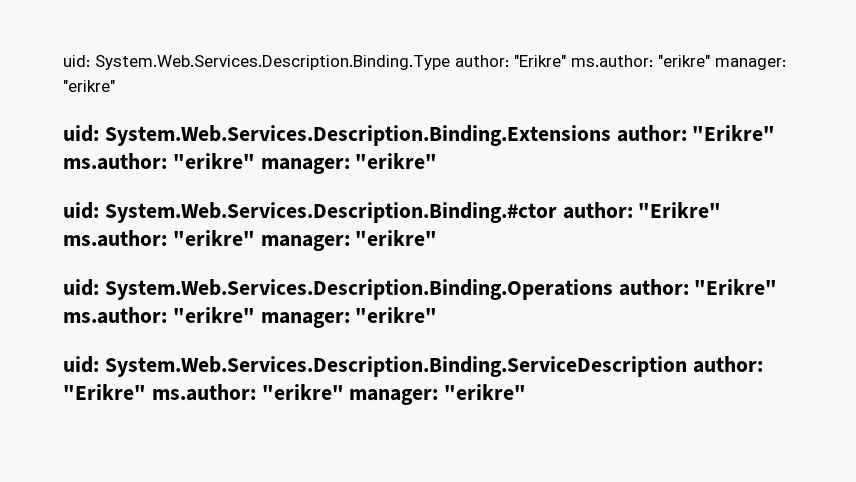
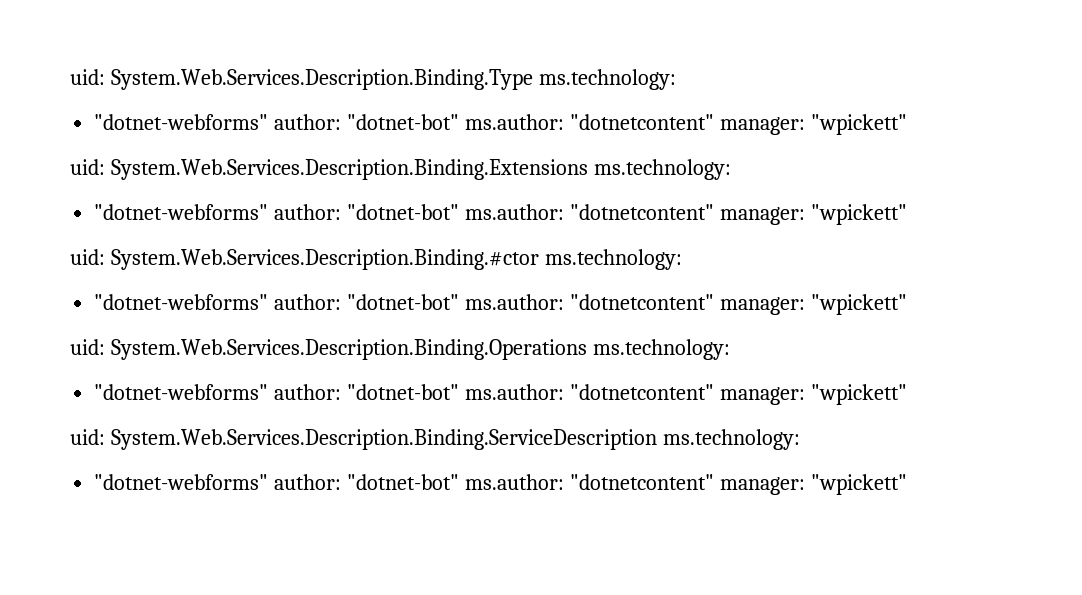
[455,55,786,70] [63,80,115,92] [63,125,776,146] [63,153,438,174] [63,202,722,223] [63,230,438,251] [63,279,778,300] [63,307,438,328] [63,356,763,377] [63,384,527,405] author: "Erikre" ms.author: "erikre" manager: "erikre" // uid: System.Web.Services.Description.Binding.Extensions author: "Erikre" ms.author: "erikre" manager: "erikre" // uid: System.Web.Services.Description.Binding.#ctor author: "Erikre" ms.author: "erikre" manager: "erikre" // uid: System.Web.Services.Description.Binding.Operations author: "Erikre" ms.author: "erikre" manager: "erikre" // uid: System.Web.Services.Description.Binding.ServiceDescription author: "Erikre" ms.author: "erikre" manager: "erikre" -> [538,69,676,90] [94,114,907,135] [70,159,731,180] [94,204,907,225] [70,249,682,270] [94,294,907,315] [70,339,730,360] [94,384,907,405] [70,429,800,450] [94,474,907,495] ms.technology: // "dotnet-webforms" author: "dotnet-bot" ms.author: "dotnetcontent" manager: "wpickett" // uid: System.Web.Services.Description.Binding.Extensions ms.technology: // "dotnet-webforms" author: "dotnet-bot" ms.author: "dotnetcontent" manager: "wpickett" // uid: System.Web.Services.Description.Binding.#ctor ms.technology: // "dotnet-webforms" author: "dotnet-bot" ms.author: "dotnetcontent" manager: "wpickett" // uid: System.Web.Services.Description.Binding.Operations ms.technology: // "dotnet-webforms" author: "dotnet-bot" ms.author: "dotnetcontent" manager: "wpickett" // uid: System.Web.Services.Description.Binding.ServiceDescription ms.technology: // "dotnet-webforms" author: "dotnet-bot" ms.author: "dotnetcontent" manager: "wpickett"

